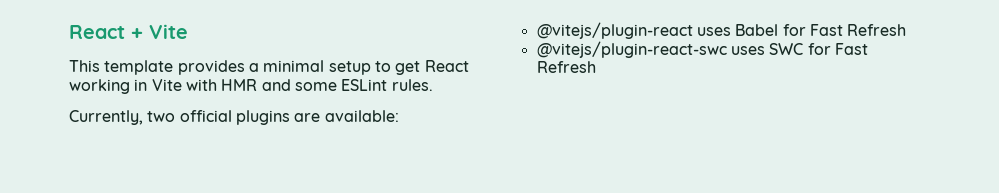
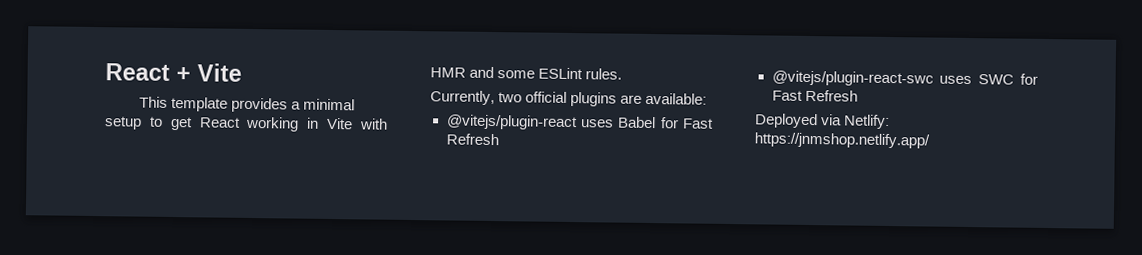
(596, 67) none -> [755,113,891,130] [754,132,930,149] // Deployed via Netlify: https://jnmshop.netlify.app/

